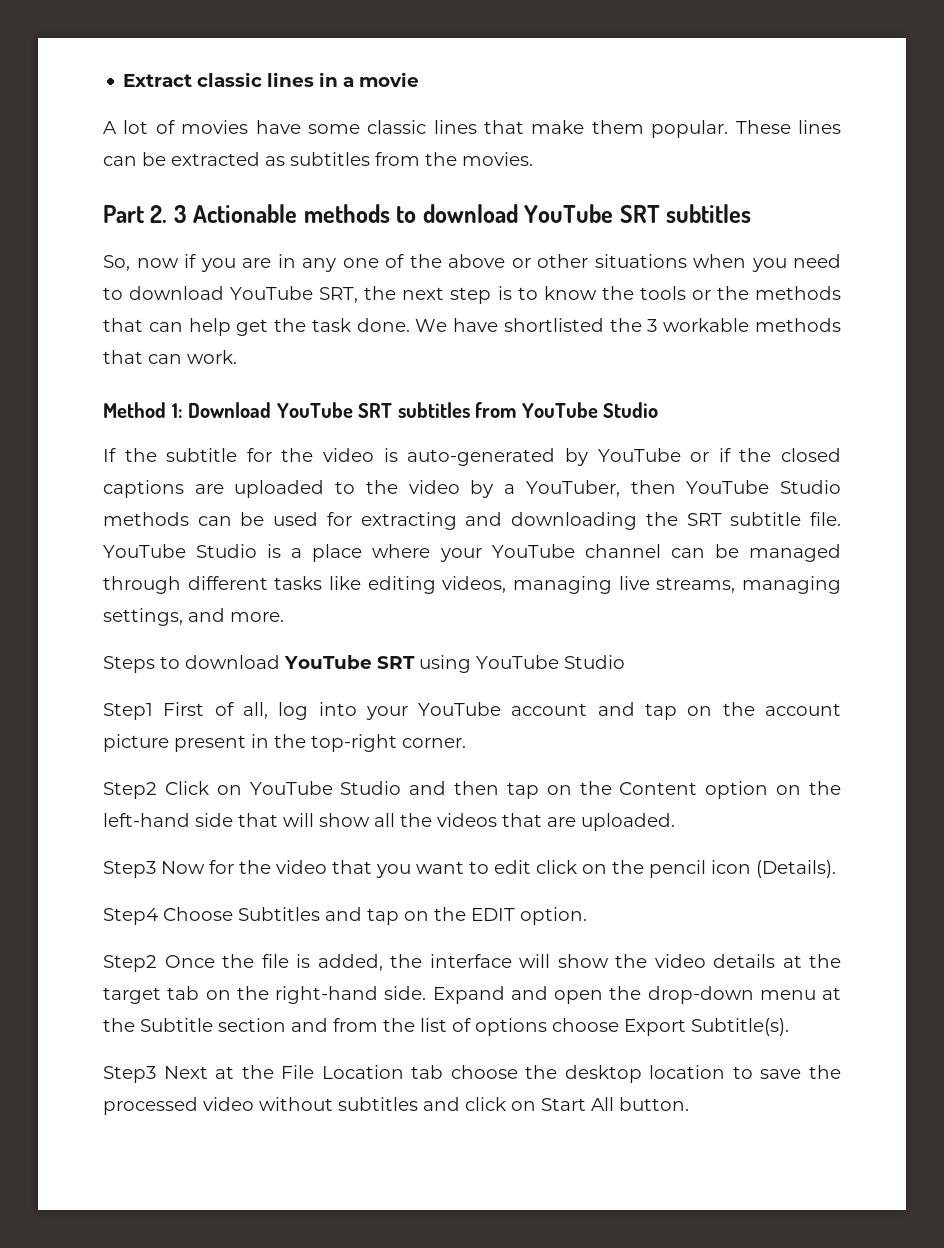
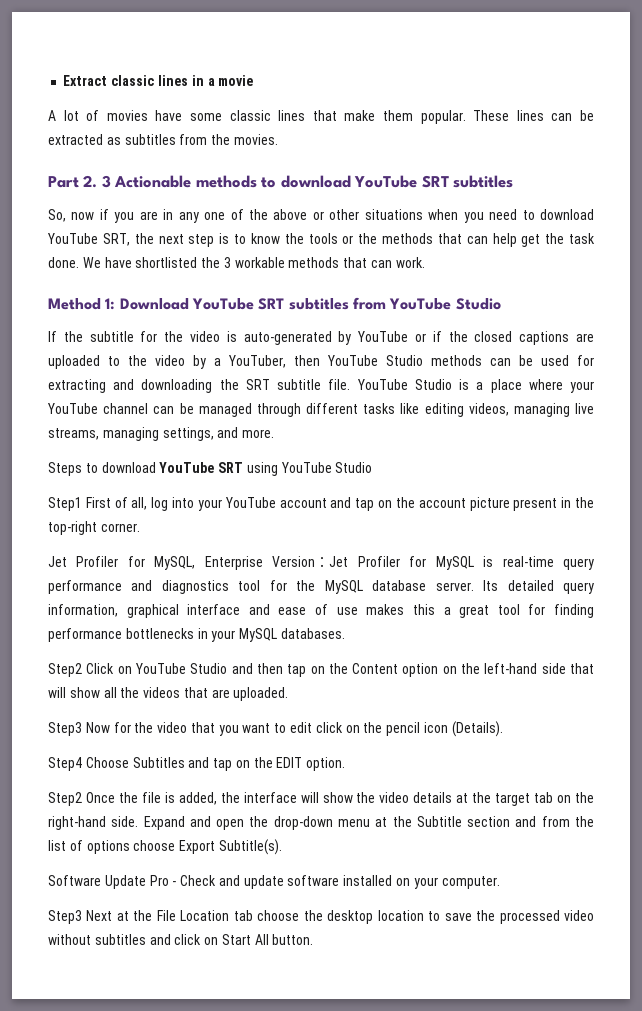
(466, 743) none -> [48,556,594,570] [48,580,594,594] [48,604,595,618] [48,628,345,642] // Jet Profiler for MySQL, Enterprise Version：Jet Profiler for MySQL is real-time query performance and diagnostics tool for the MySQL database server. Its detailed query information, graphical interface and ease of use makes this a great tool for finding performance bottlenecks in your MySQL databases.
(789, 1027) none -> [48,875,500,889] // Software Update Pro - Check and update software installed on your computer.

